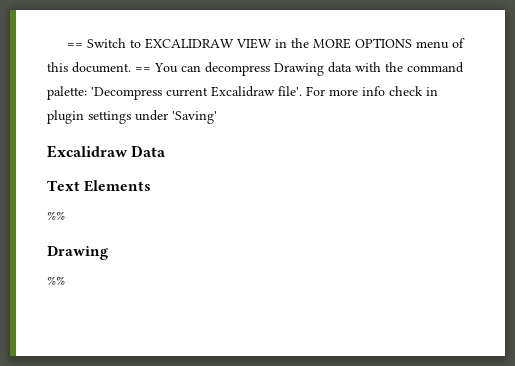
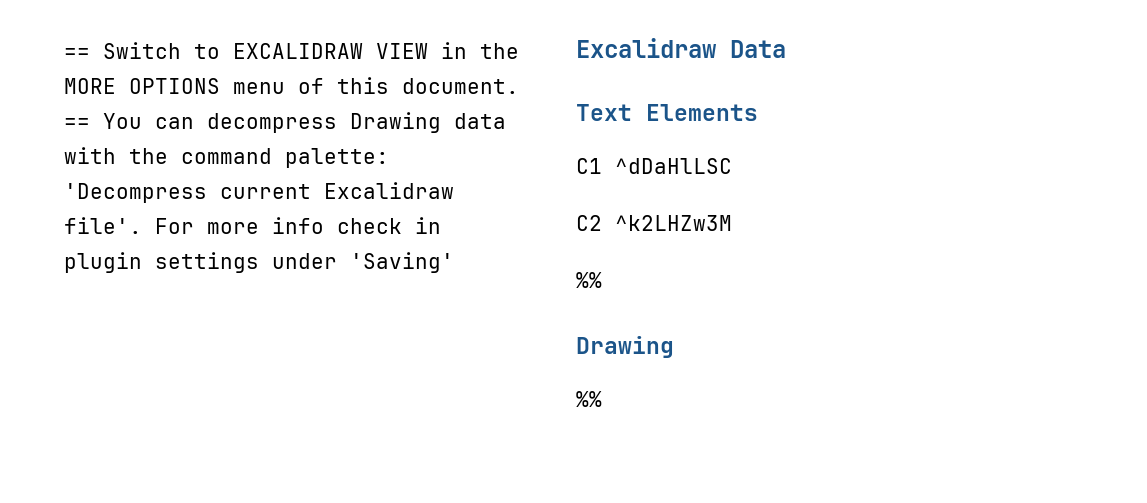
(152, 186) none -> [576,158,732,174] [576,215,732,231] // C1 ^dDaHlLSC // C2 ^k2LHZw3M

